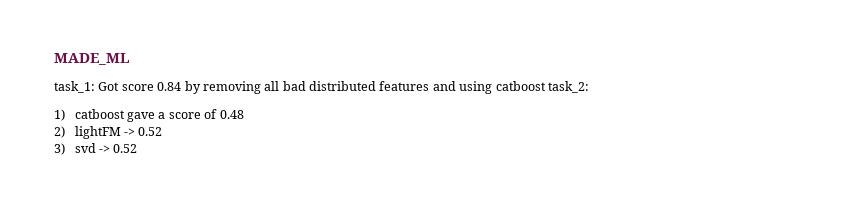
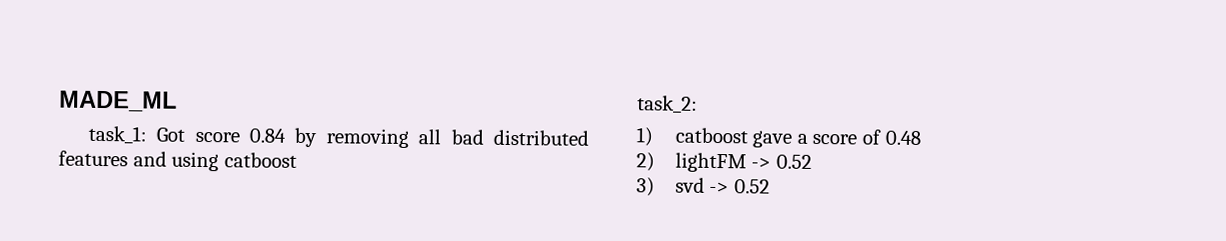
(546, 86) none -> (297, 160) //

